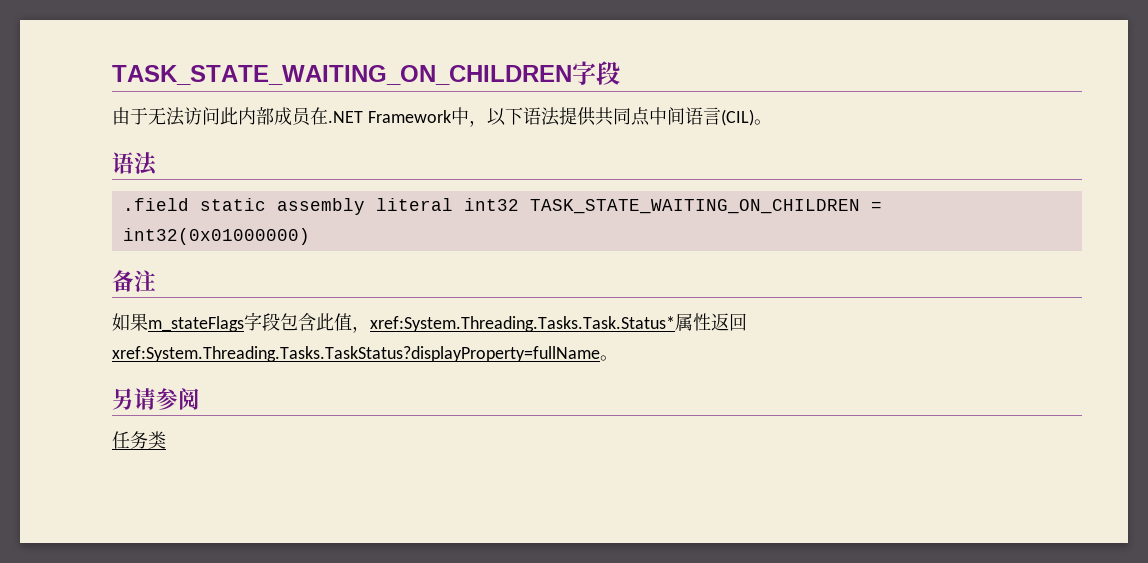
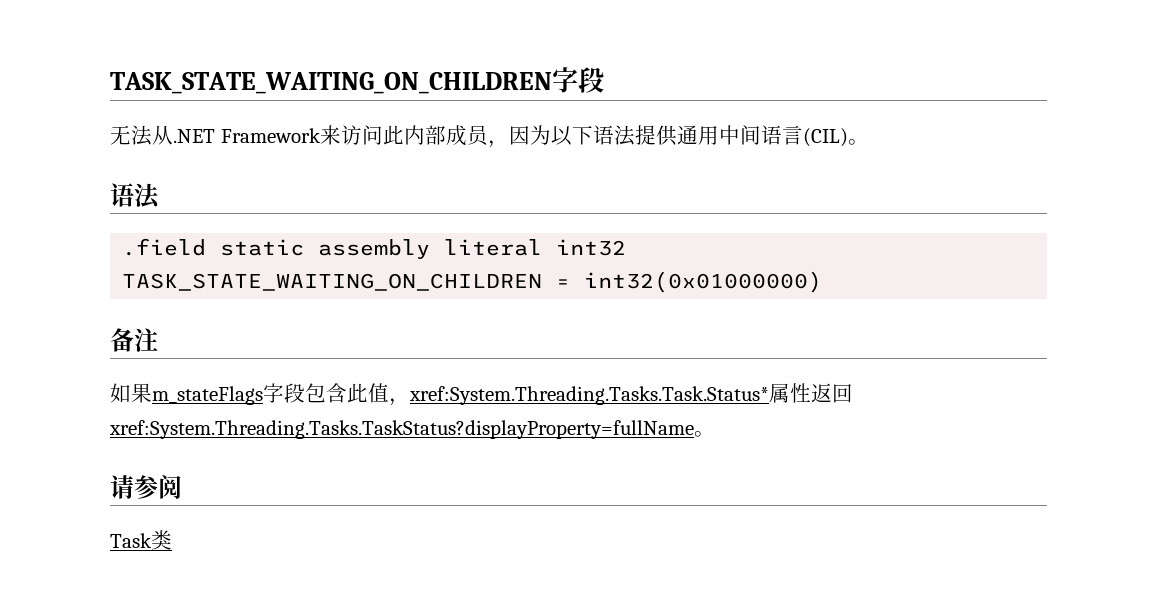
[112,107,487,127] 由于无法访问此内部成员在.NET Framework中， -> [110,125,551,148] 无法从.NET Framework来访问此内部成员，因为
[594,107,650,126] 共同点 -> [676,125,719,145] 通用
[112,388,134,410] 另 -> (715, 434) none
[112,431,148,449] 任务 -> [110,533,152,548] Task

